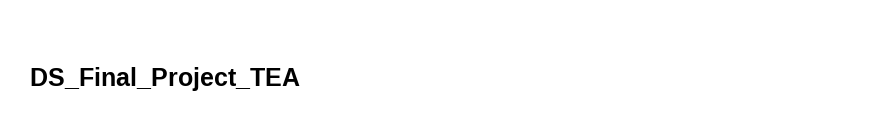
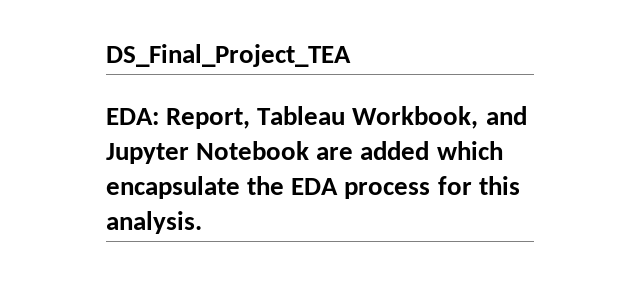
(300, 79) none -> [106,106,527,129] [106,141,503,164] [106,176,520,199] [106,211,202,234] // EDA: Report, Tableau Workbook, and Jupyter Notebook are added which encapsulate the EDA process for this analysis.

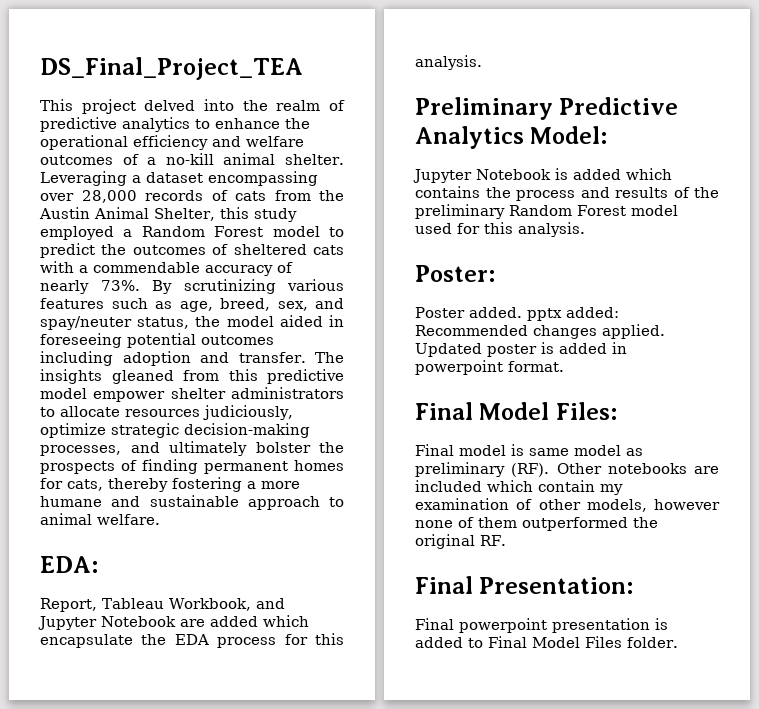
(351, 55) none -> [40,99,345,114] [40,117,310,132] [40,135,304,150] [40,153,345,165] [40,171,318,186] [40,190,344,203] [39,207,297,222] [40,226,344,240] [40,243,344,258] [40,261,293,276] [40,279,344,294] [40,298,344,312] [40,315,344,330] [40,333,274,348] [40,351,344,366] [40,369,344,384] [40,387,344,402] [40,405,293,420] [40,423,310,438] [40,441,344,456] [40,459,344,474] [40,477,300,492] [40,495,344,510] [40,513,160,525] // This project delved into the realm of predictive analytics to enhance the operational efficiency and welfare outcomes of a no-kill animal shelter. Leveraging a dataset encompassing over 28,000 records of cats from the Austin Animal Shelter, this study employed a Random Forest model to predict the outcomes of sheltered cats with a commendable accuracy of nearly 73%. By scrutinizing various features such as age, breed, sex, and spay/neuter status, the model aided in foreseeing potential outcomes including adoption and transfer. The insights gleaned from this predictive model empower shelter administrators to allocate resources judiciously, optimize strategic decision-making processes, and ultimately bolster the prospects of finding permanent homes for cats, thereby fostering a more humane and sustainable approach to animal welfare.
(159, 116) none -> (98, 564) //
(202, 222) none -> [415,97,679,120] [415,126,608,149] [413,168,672,183] [415,186,719,201] [415,204,678,219] [415,222,585,237] [415,265,495,282] [415,307,619,321] [415,324,665,339] [415,342,627,357] [415,360,564,375] [415,402,617,420] [415,444,643,456] [415,462,719,477] [415,480,623,495] [415,498,720,512] [415,517,658,531] [415,534,506,549] [415,576,634,594] [415,618,668,633] [415,636,678,648] // Preliminary Predictive Analytics Model: // Jupyter Notebook is added which contains the process and results of the preliminary Random Forest model used for this analysis. // Poster: // Poster added. pptx added: Recommended changes applied. Updated poster is added in powerpoint format. // Final Model Files: // Final model is same model as preliminary (RF). Other notebooks are included which contain my examination of other models, however none of them outperformed the original RF. // Final Presentation: // Final powerpoint presentation is added to Final Model Files folder.

